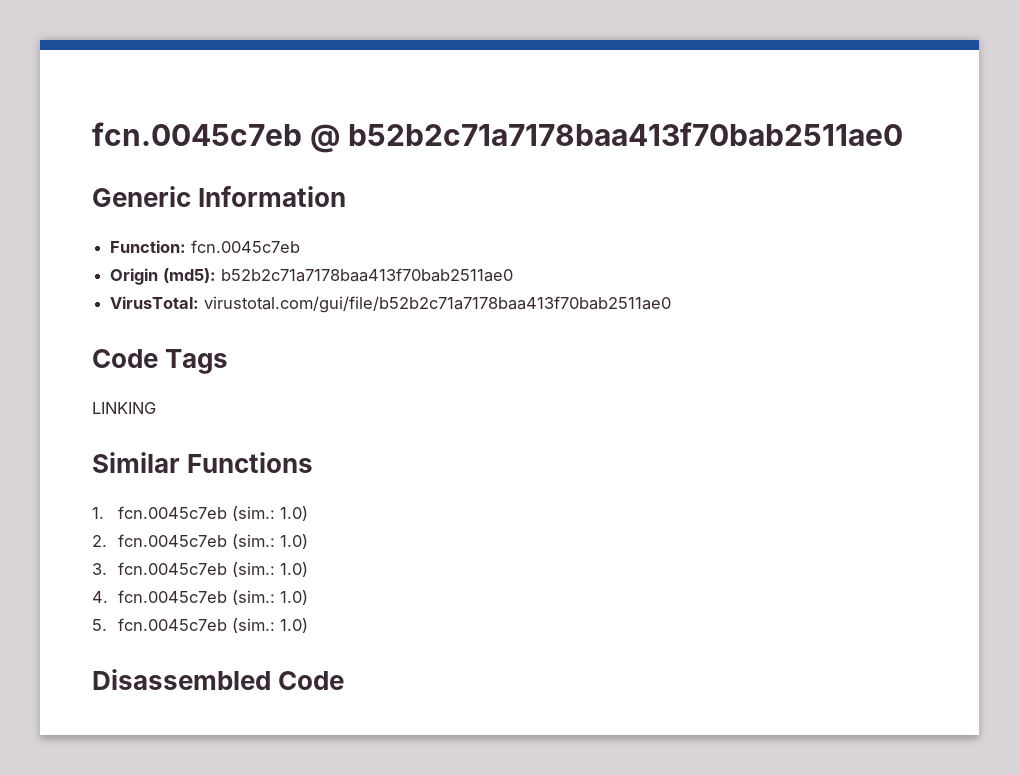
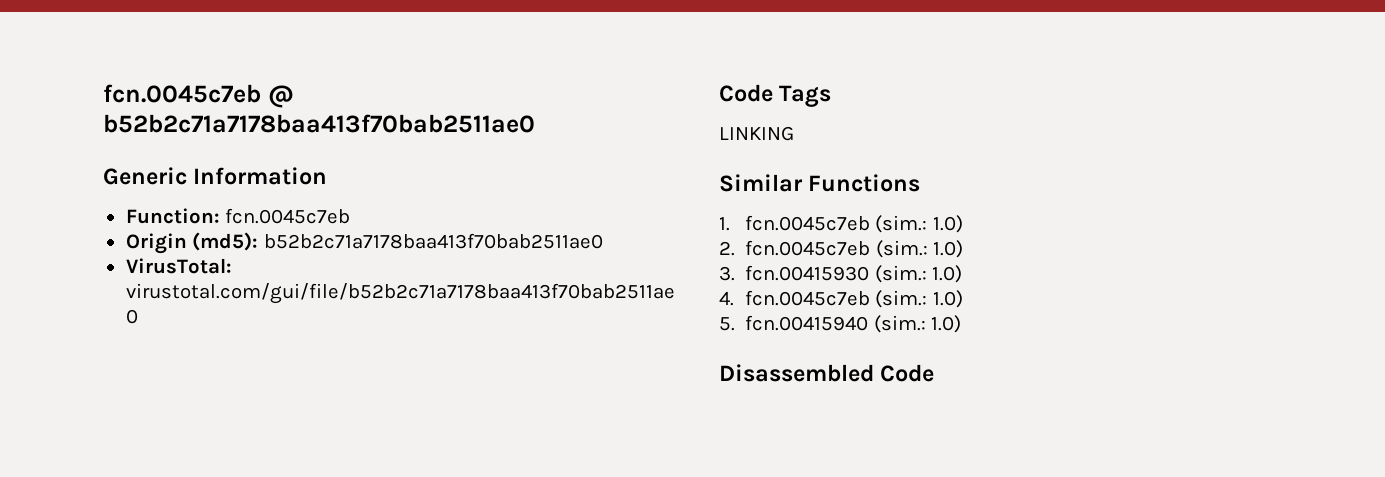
[117,562,227,575] fcn.0045c7eb -> [745,265,870,281] fcn.00415930
[117,618,227,631] fcn.0045c7eb -> [745,315,869,331] fcn.00415940

